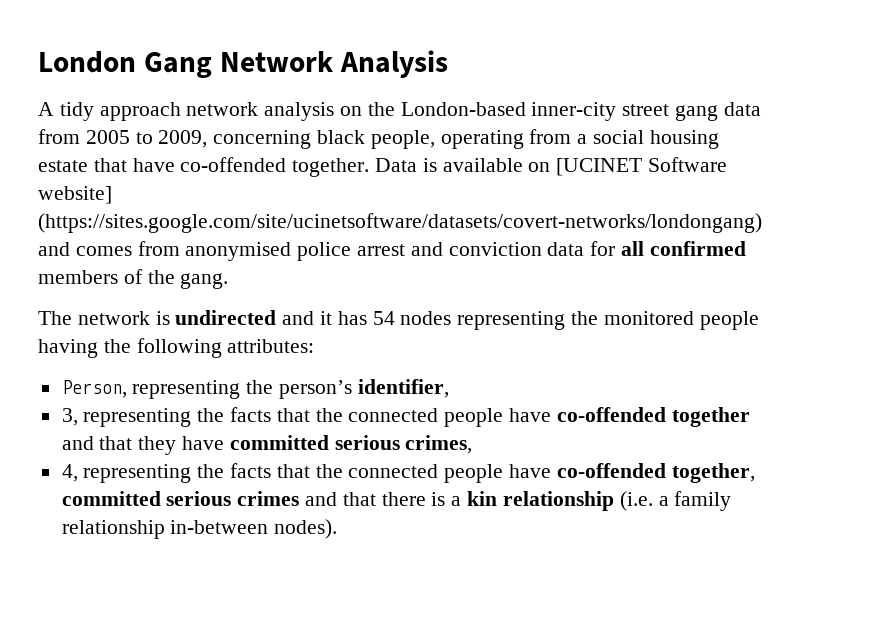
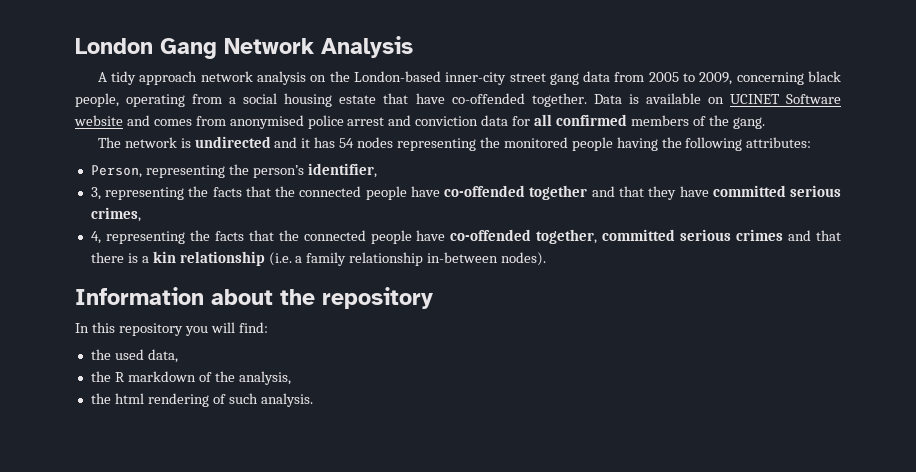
[556,157,728,176] [38,186,112,204] [38,213,762,233] [UCINET Software website] (https://sites.google.com/site/ucinetsoftware/datasets/covert-networks/londongang) -> [729,94,841,104] [74,115,123,126] UCINET Software website
(338, 529) none -> [75,287,433,309] [75,322,268,336] [90,349,178,363] [90,371,291,385] [90,393,313,407] // Information about the repository // In this repository you will find: // the used data, // the R markdown of the analysis, // the html rendering of such analysis.

